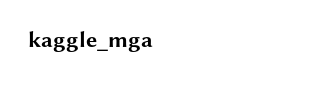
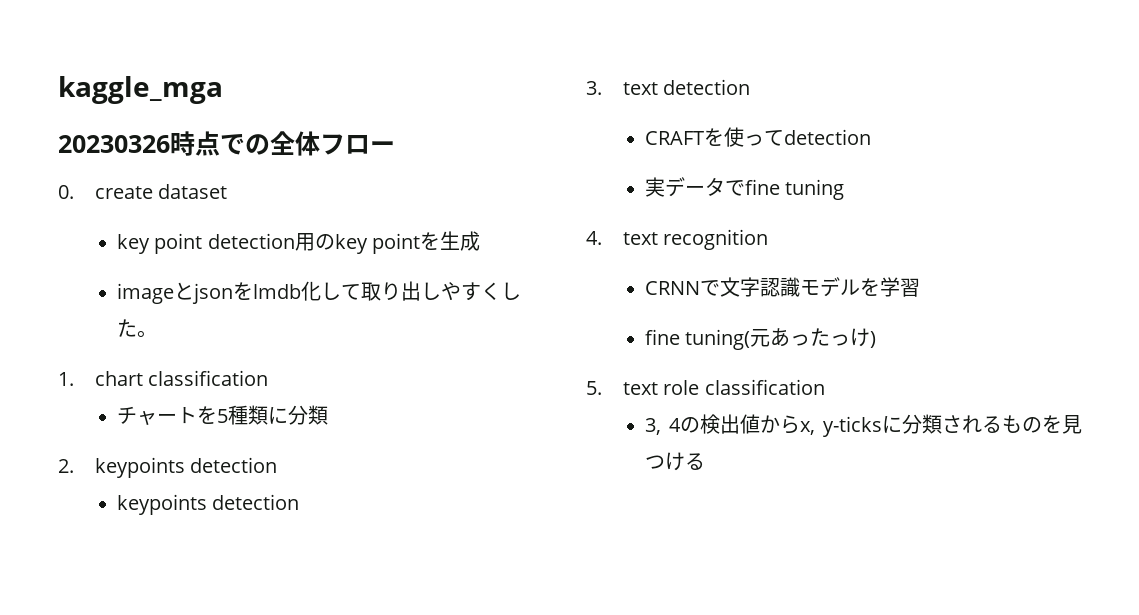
(153, 41) none -> [58,131,395,156] [58,184,228,199] [116,231,481,254] [116,281,521,304] [116,319,157,338] [58,370,269,386] [116,405,328,425] [58,457,278,478] [116,494,300,515] [586,79,751,95] [644,127,871,147] [644,177,845,200] [586,229,769,250] [644,277,920,297] [644,328,877,350] [586,379,825,395] [644,414,1082,437] [644,452,705,471] // 20230326時点での全体フロー // 0. create dataset // key point detection用のkey pointを生成 // imageとjsonをlmdb化して取り出しやすくした。 // 1. chart classification // チャートを5種類に分類 // 2. keypoints detection // keypoints detection // 3. text detection // CRAFTを使ってdetection // 実データでfine tuning // 4. text recognition // CRNNで文字認識モデルを学習 // fine tuning(元あったっけ) // 5. text role classification // 3, 4の検出値からx, y-ticksに分類されるものを見つける

